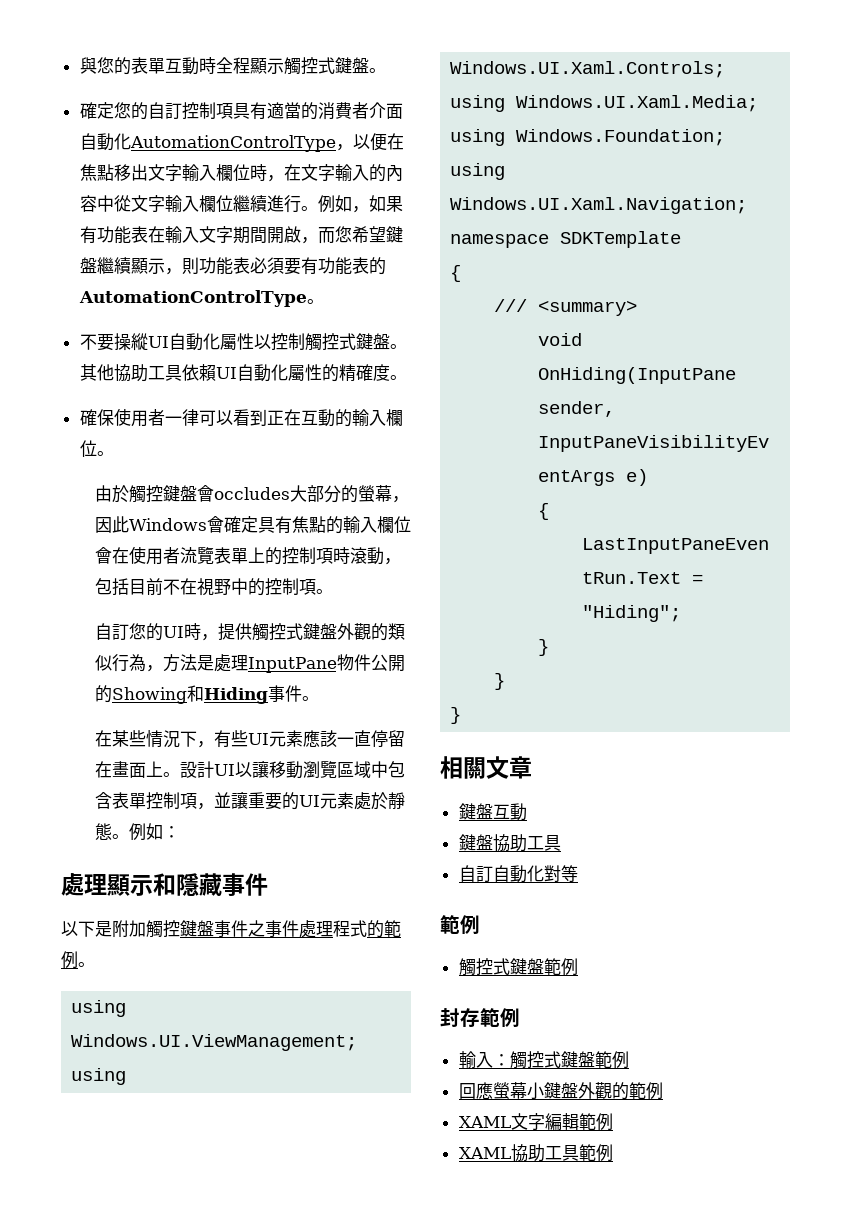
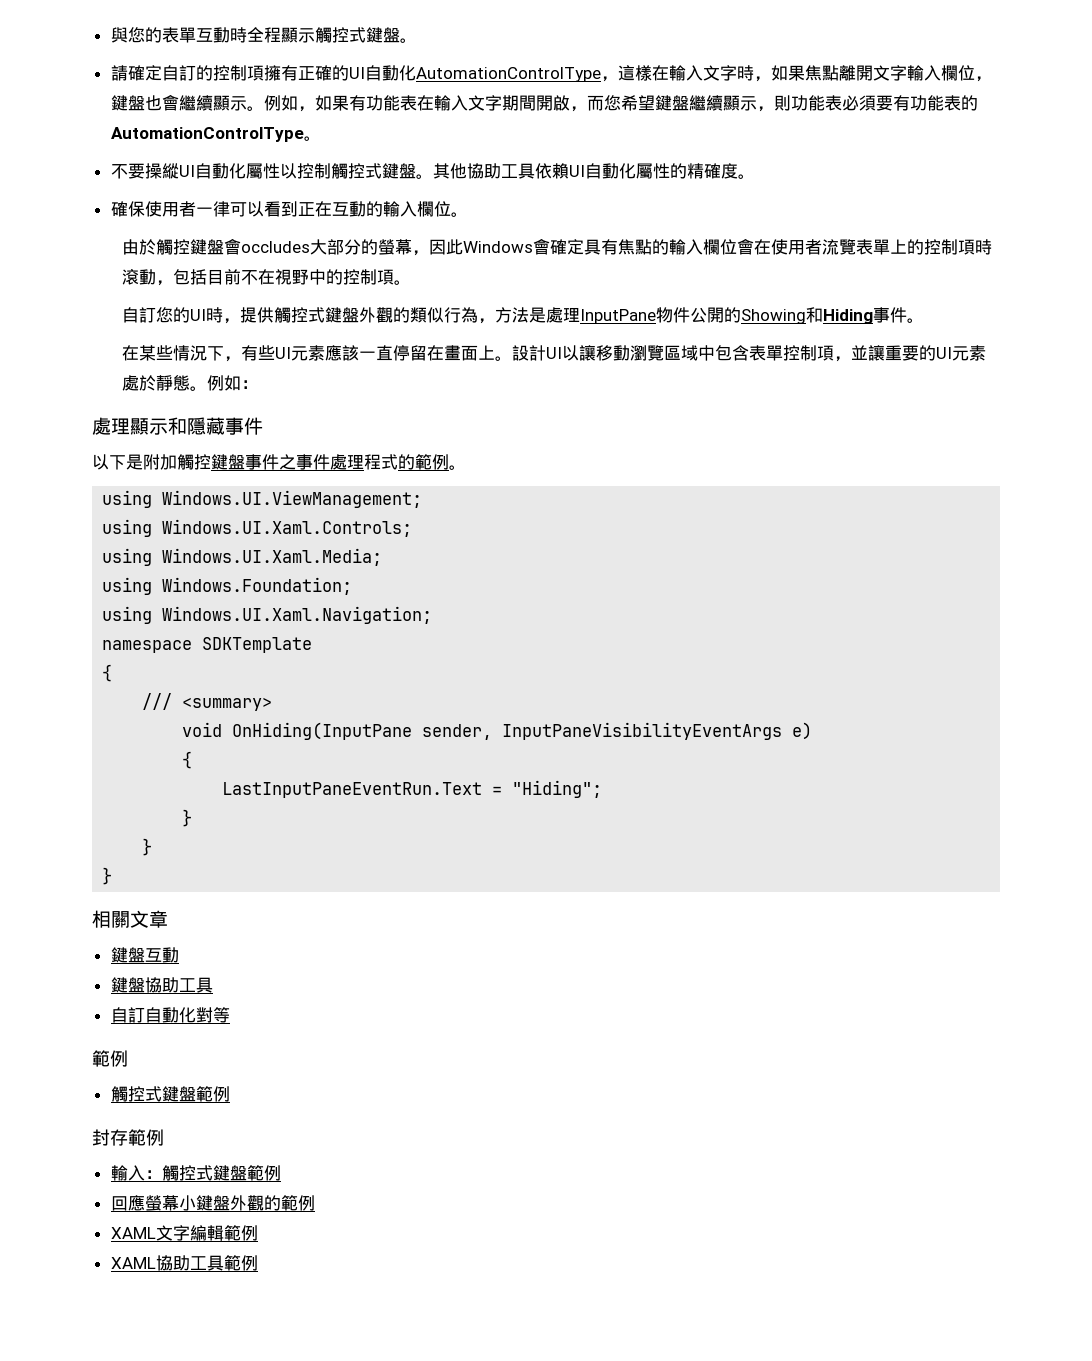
[79,102,403,120] [79,133,404,152] [79,164,403,182] [79,195,301,213] 確定您的自訂控制項具有適當的消費者介面自動化AutomationControlType，以便在焦點移出文字輸入欄位時，在文字輸入的內容中從文字輸入欄位繼續進行 -> [110,64,992,82] [110,94,247,111] 請確定自訂的控制項擁有正確的UI自動化AutomationControlType，這樣在輸入文字時，如果焦點離開文字輸入欄位，鍵盤也會繼續顯示

